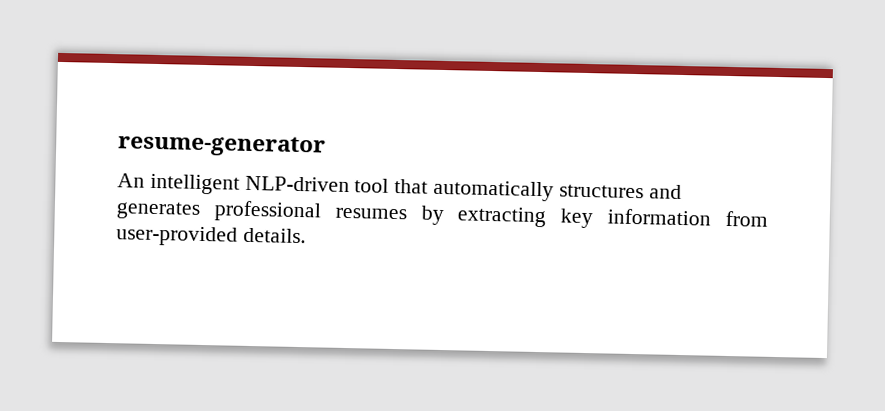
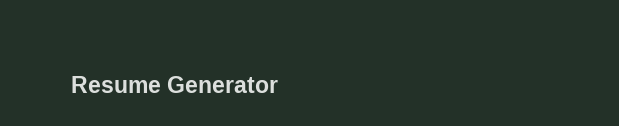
[118,133,326,158] [117,173,682,202] [116,200,768,229] [116,225,306,247] resume-generator // An intelligent NLP-driven tool that automatically structures and generates professional resumes by extracting key information from user-provided details. -> [71,76,279,93] Resume Generator

